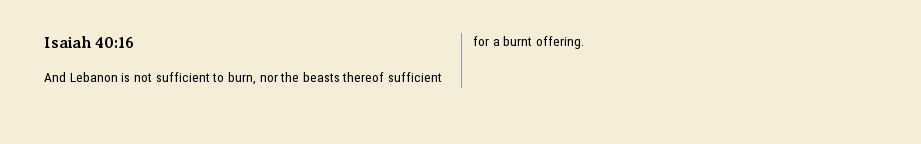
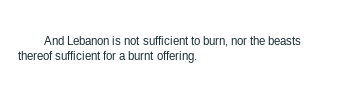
[44,36,135,48] Isaiah 40:16 // -> (44, 40) none

